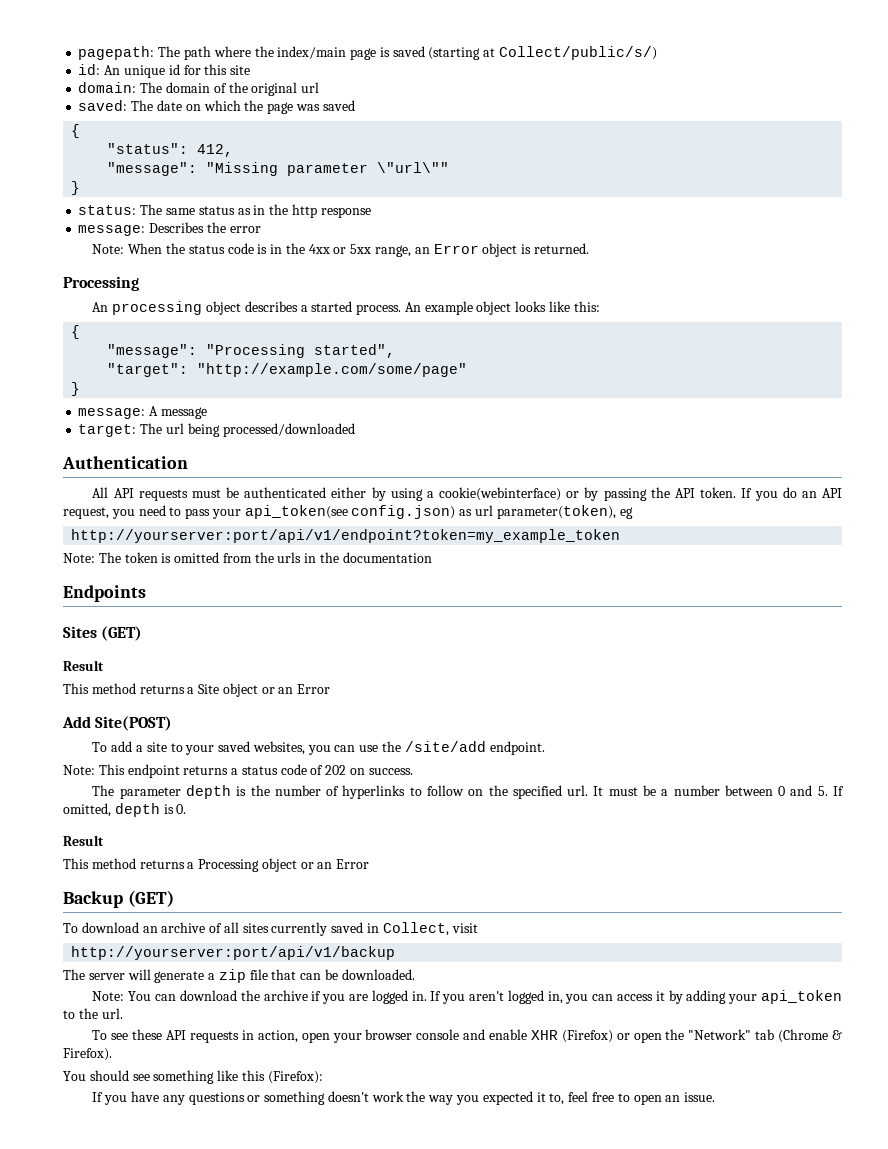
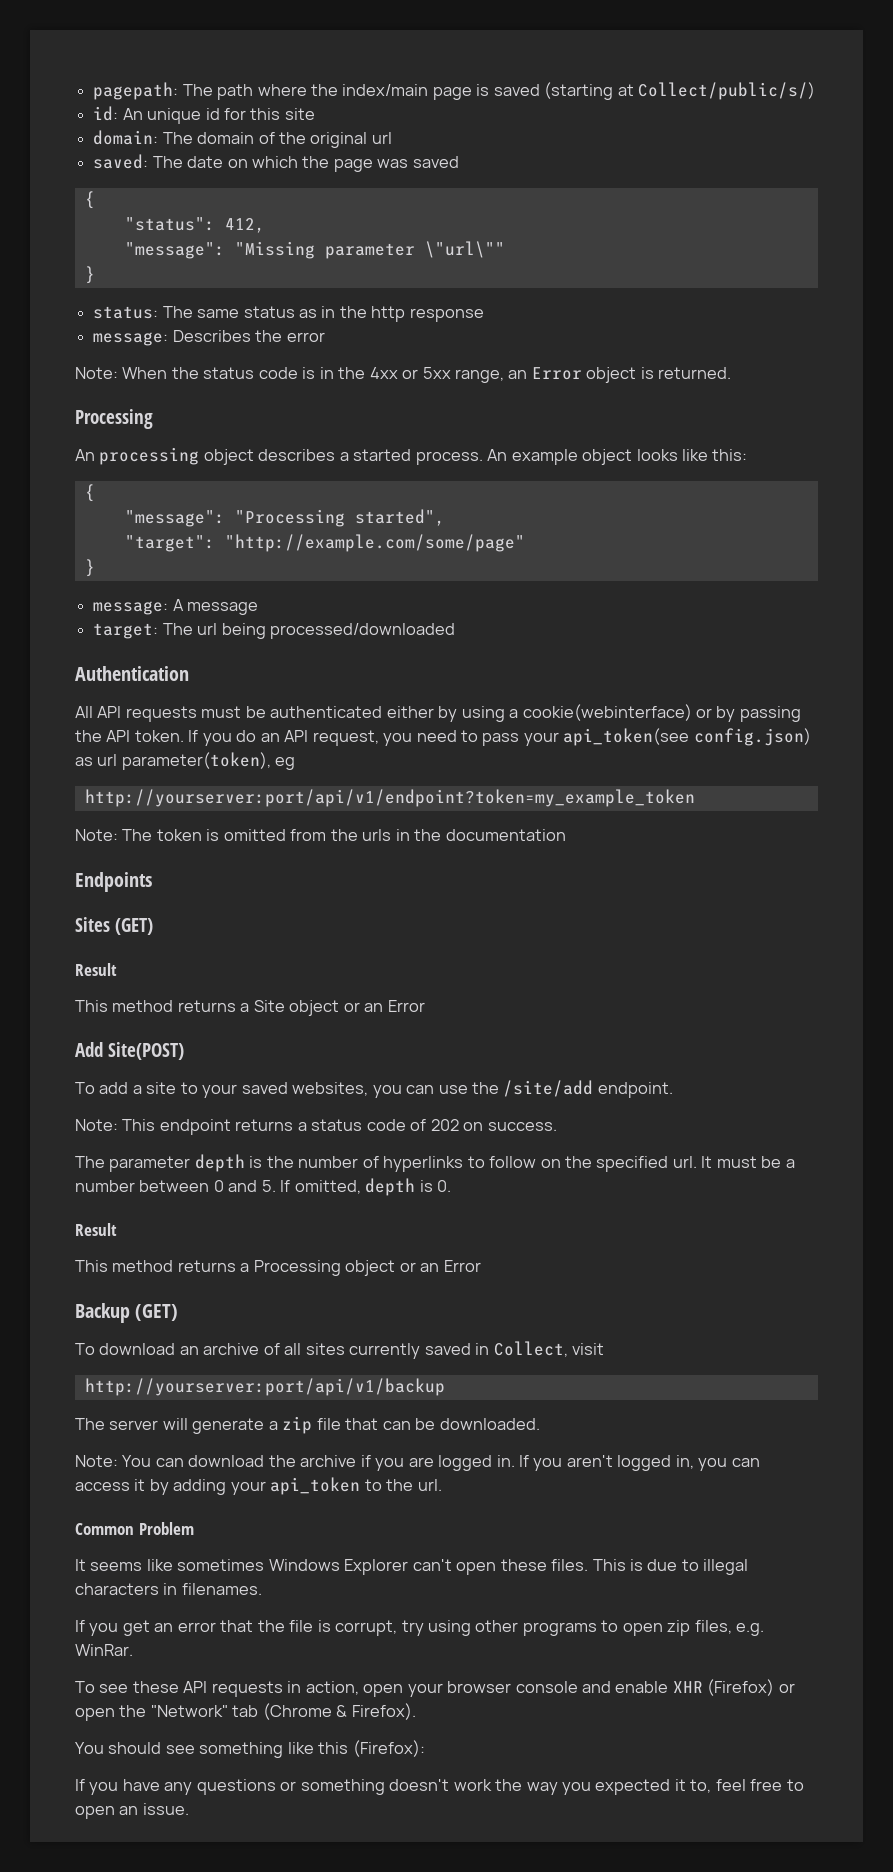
(123, 1013) none -> [75,1522,194,1535] [75,1559,749,1575] [75,1583,262,1595] [75,1620,765,1636] [75,1644,133,1656] // Common Problem // It seems like sometimes Windows Explorer can't open these files. This is due to illegal characters in filenames. // If you get an error that the file is corrupt, try using other programs to open zip files, e.g. WinRar.

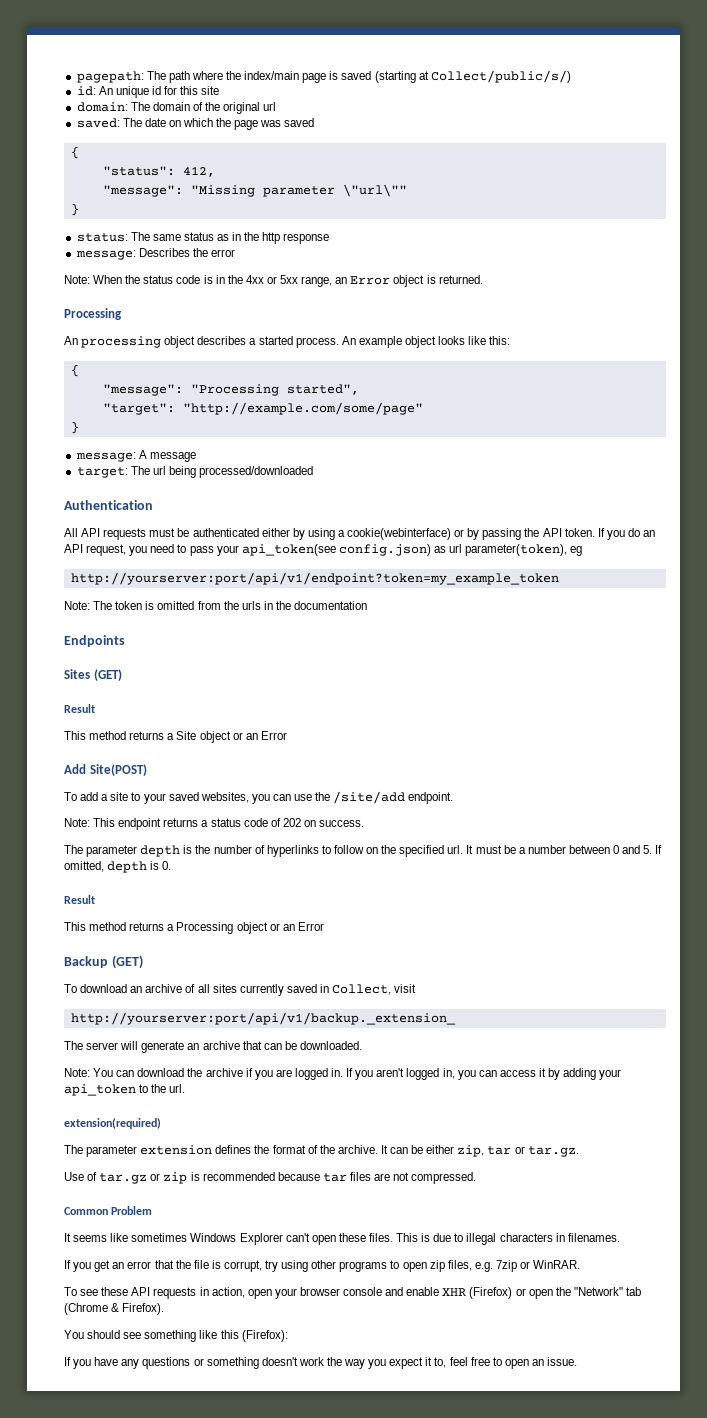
[84,1378,445,1396] http://yourserver:port/api/v1/backup -> [70,1012,456,1025] http://yourserver:port/api/v1/backup._extension_
[268,1416,341,1434] a zip file -> [187,1041,240,1050] an archive
(442, 1485) none -> [64,1118,161,1129] [64,1145,579,1157] [64,1172,477,1184] // extension(required) // The parameter extension defines the format of the archive. It can be either zip, tar or tar.gz. // Use of tar.gz or zip is recommended because tar files are not compressed.
[75,1644,133,1656] WinRar. -> [495,1260,581,1272] 7zip or WinRAR.
[595,1779,671,1795] expected -> [389,1357,424,1369] expect

